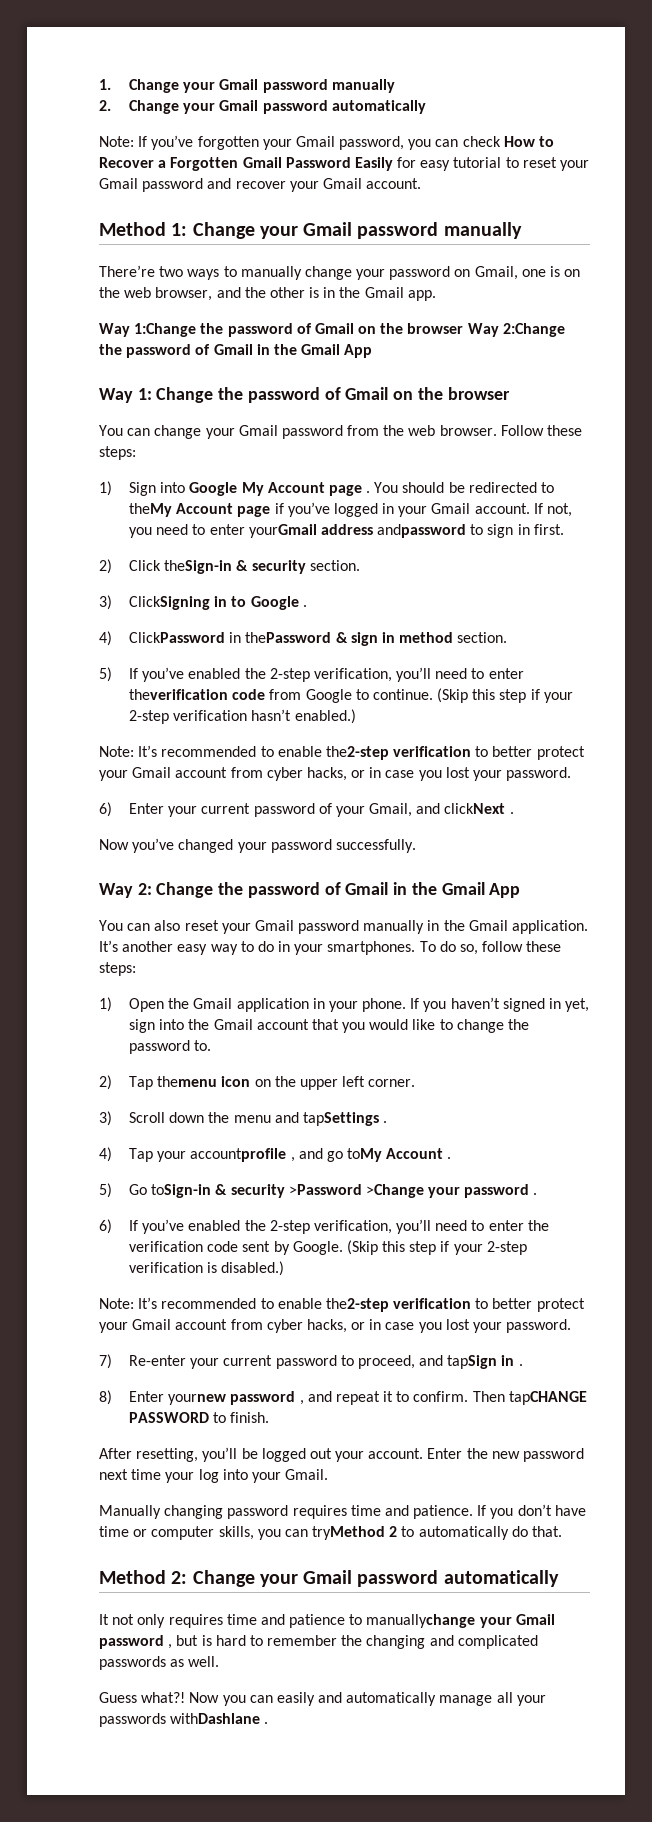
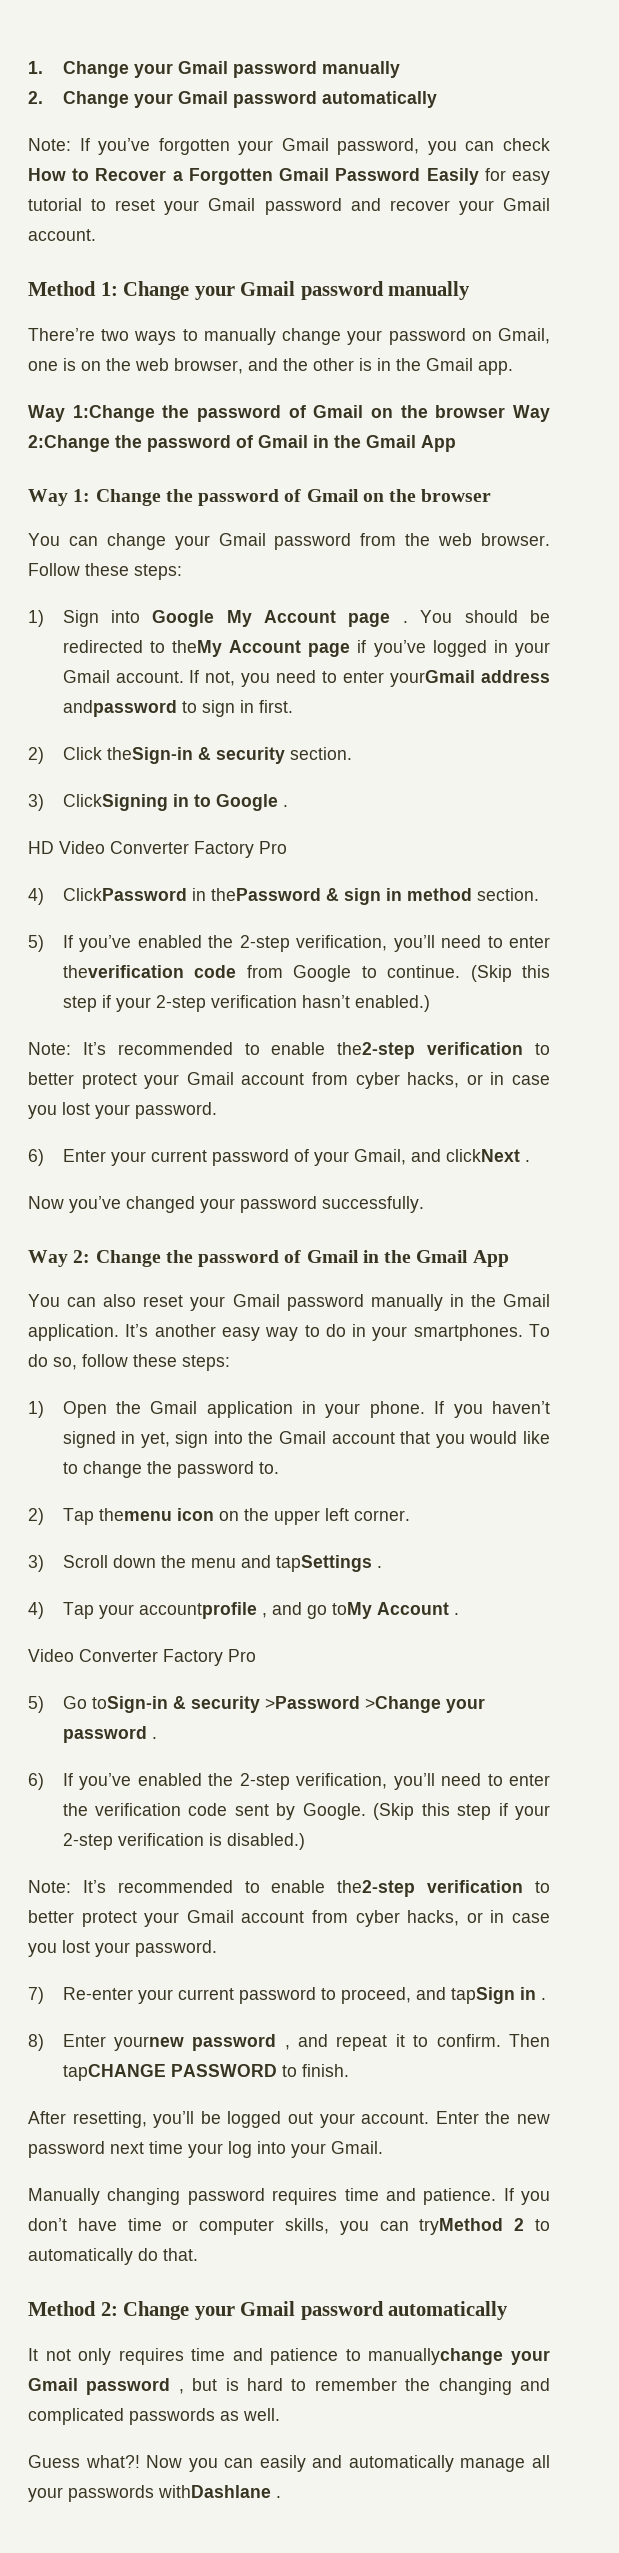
(307, 606) none -> [28,841,287,858] // HD Video Converter Factory Pro
(452, 1158) none -> [28,1649,256,1666] // Video Converter Factory Pro

